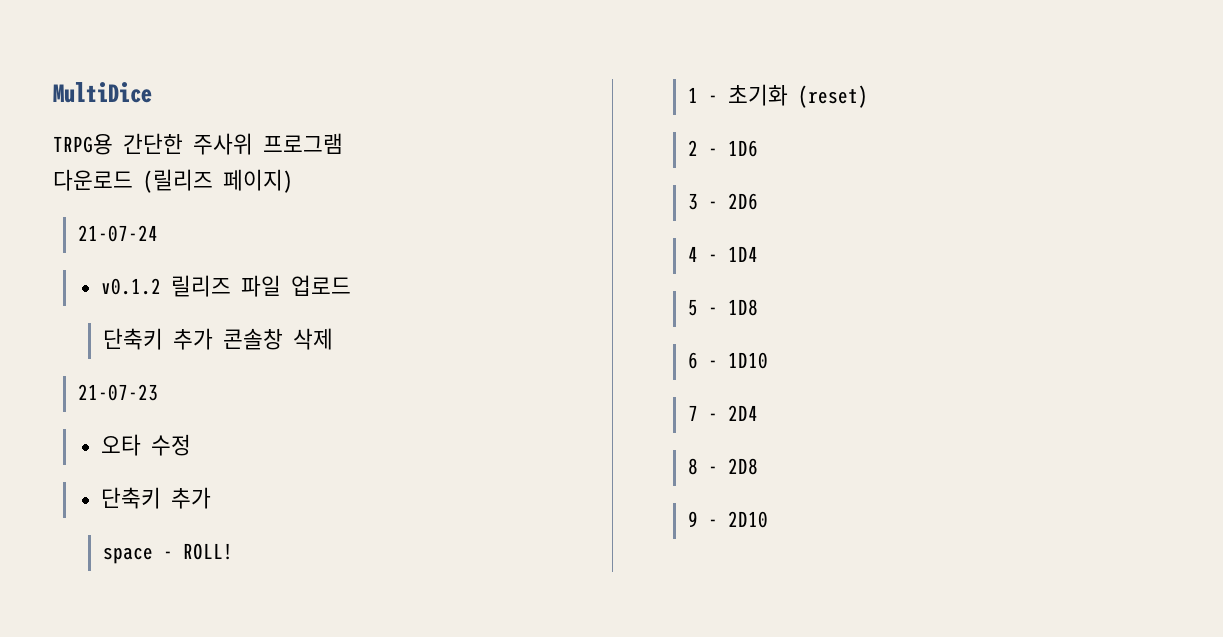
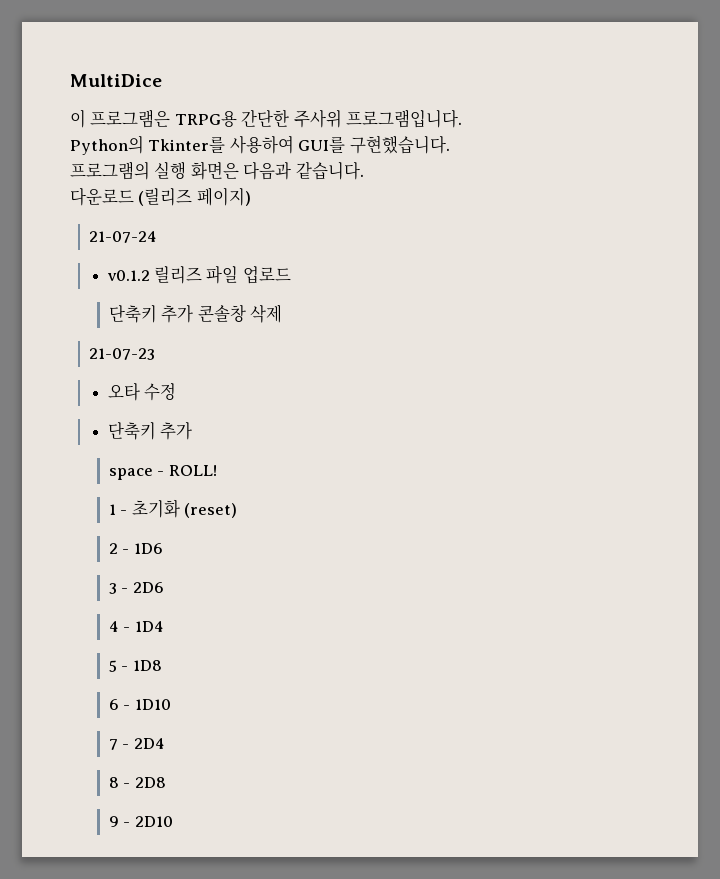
(152, 92) none -> [70,109,171,128] 이 프로그램은
[263,133,343,154] 프로그램 -> [346,109,463,128] [70,135,450,155] [70,161,364,180] 프로그램입니다. // Python의 Tkinter를 사용하여 GUI를 구현했습니다. // 프로그램의 실행 화면은 다음과 같습니다.

